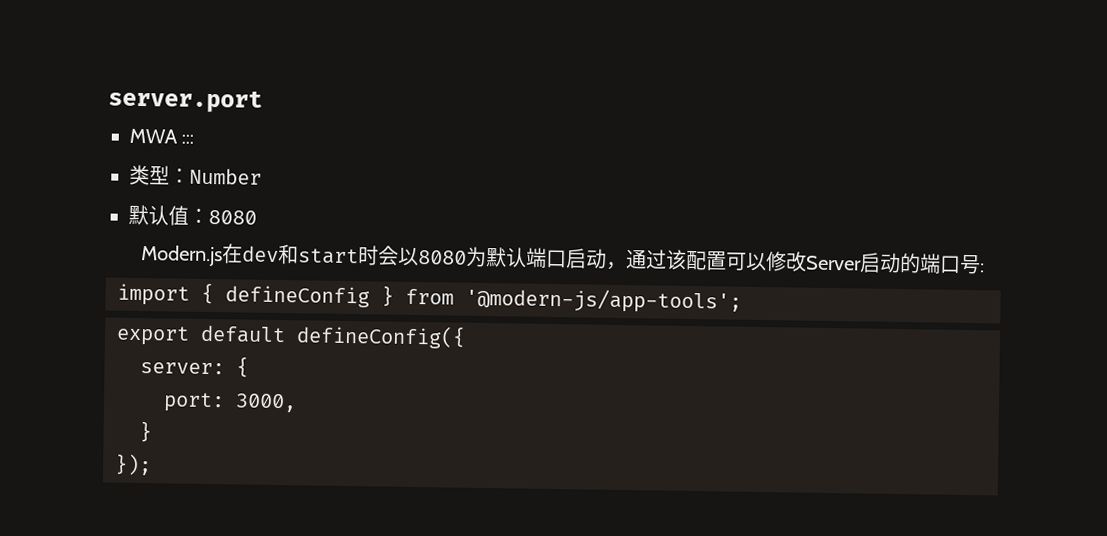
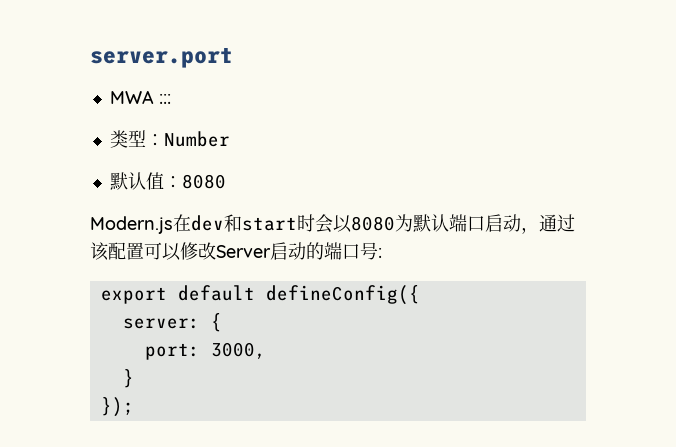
[117,282,742,314] // import { defineConfig } from '@modern-js/app-tools'; -> (382, 253) none

